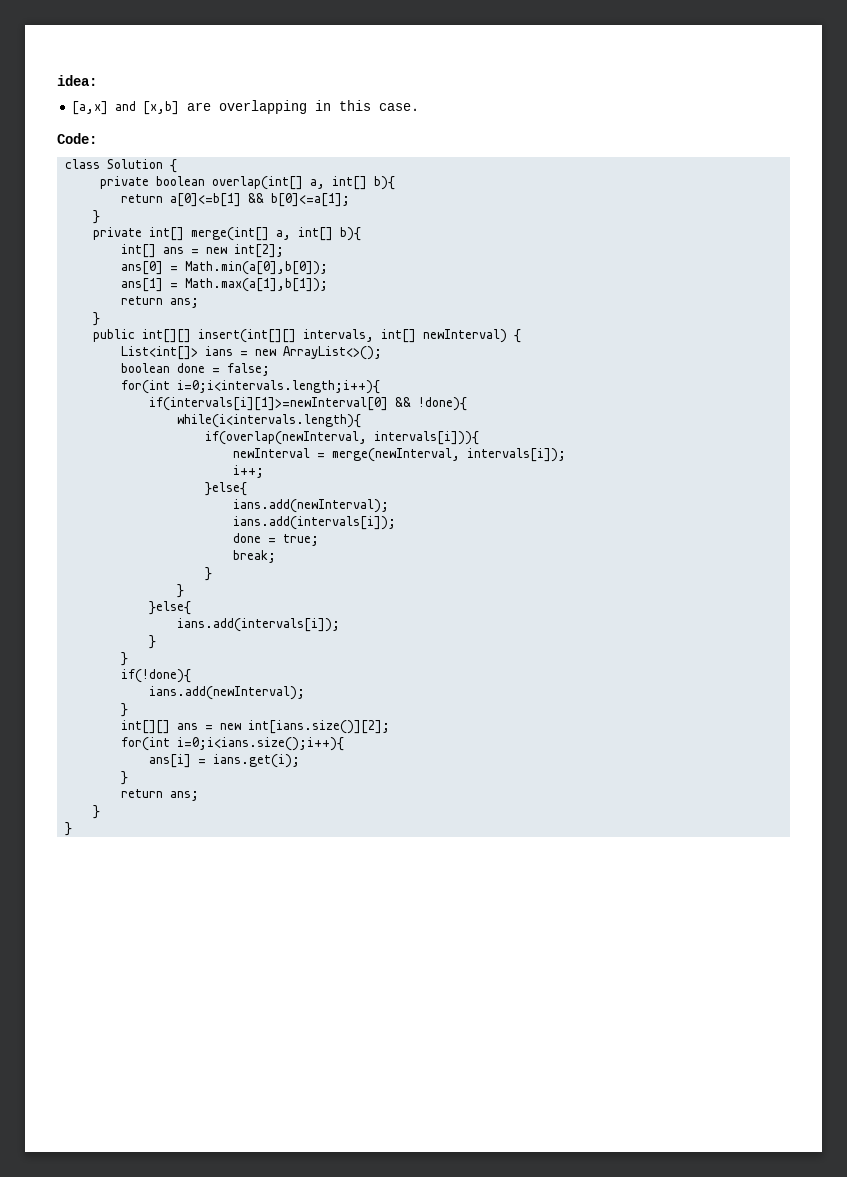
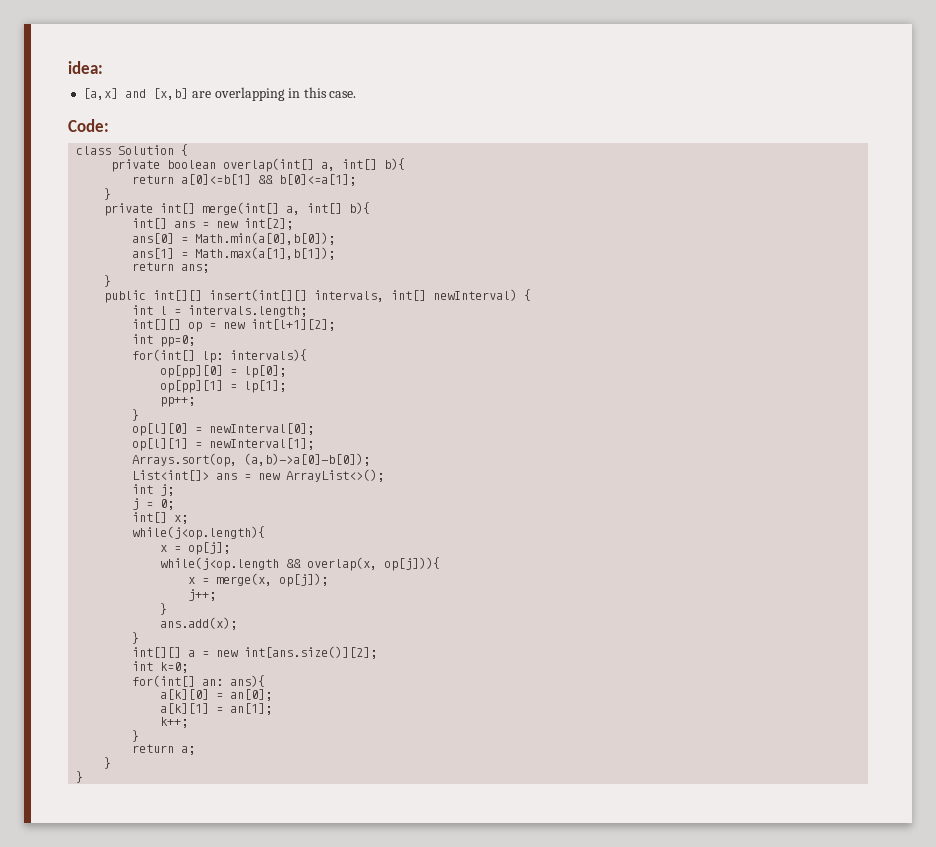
(522, 336) none -> [132,305,308,317] [132,319,336,332] [132,334,196,347] [132,349,308,363] [160,365,287,378] [160,380,287,393] [160,397,196,407] [132,409,140,421] [132,423,315,436] [132,438,315,451] [132,453,371,467] // int l = intervals.length; // int[][] op = new int[l+1][2]; // int pp=0; // for(int[] lp: intervals){ // op[pp][0] = lp[0]; // op[pp][1] = lp[1]; // pp++; // } // op[l][0] = newInterval[0]; // op[l][1] = newInterval[1]; // Arrays.sort(op, (a,b)->a[0]-b[0]);
[205,346,234,356] ians -> [216,473,238,480] ans
[121,363,271,376] [121,380,381,394] [149,397,468,411] [177,414,362,428] [205,431,480,445] [233,448,567,462] [233,465,265,478] [205,482,248,496] [233,499,390,513] [233,516,397,530] [233,533,320,546] [233,550,277,563] [205,567,213,581] [177,584,185,598] [149,601,192,615] [177,618,341,632] [149,635,157,649] [121,652,129,666] [121,669,192,683] [149,686,306,700] [121,703,129,717] [121,720,391,734] [121,737,345,751] [149,754,301,768] [121,771,129,785] [121,789,200,801] boolean done = false; // for(int i=0;i<intervals.length;i++){ // if(intervals[i][1]>=newInterval[0] && !done){ // while(i<intervals.length){ // if(overlap(newInterval, intervals[i])){ // newInterval = merge(newInterval, intervals[i]); // i++; // }else{ // ians.add(newInterval); // ians.add(intervals[i]); // done = true; // break; // } // } // }else{ // ians.add(intervals[i]); // } // } // if(!done){ // ians.add(newInterval); // } // int[][] ans = new int[ians.size()][2]; // for(int i=0;i<ians.size();i++){ // ans[i] = ians.get(i); // } // return ans; -> [132,484,175,496] [132,498,175,510] [132,512,189,524] [132,526,266,540] [160,542,231,555] [160,557,441,571] [188,573,329,587] [188,589,217,601] [160,603,168,615] [160,617,238,630] [132,632,140,644] [132,646,378,659] [132,661,189,673] [132,675,266,687] [160,689,273,701] [160,703,273,715] [160,717,189,728] [132,730,140,742] [132,744,196,755] int j; // j = 0; // int[] x; // while(j<op.length){ // x = op[j]; // while(j<op.length && overlap(x, op[j])){ // x = merge(x, op[j]); // j++; // } // ans.add(x); // } // int[][] a = new int[ans.size()][2]; // int k=0; // for(int[] an: ans){ // a[k][0] = an[0]; // a[k][1] = an[1]; // k++; // } // return a;

